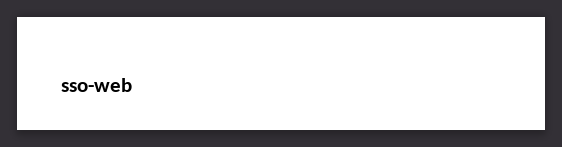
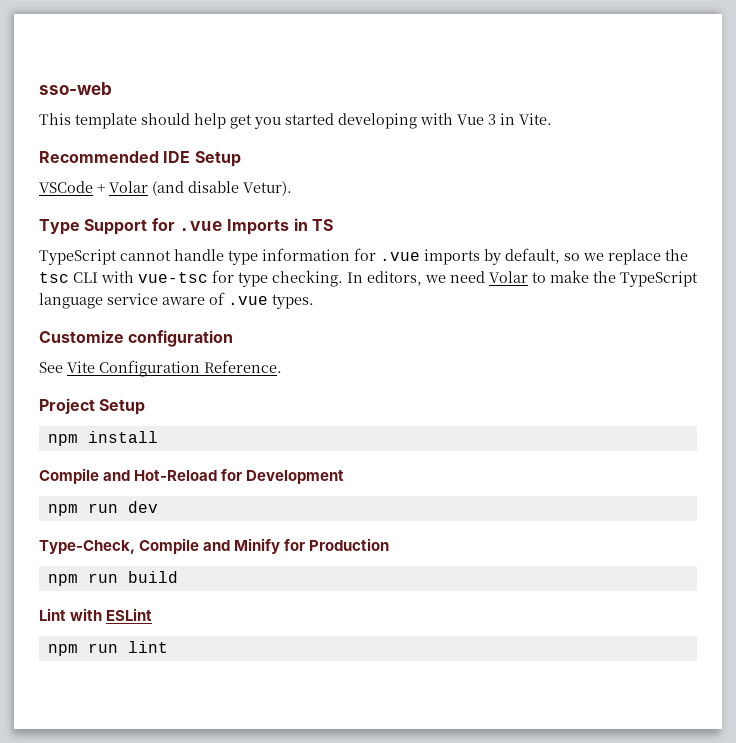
(132, 85) none -> [39,113,552,129] [39,151,241,167] [39,181,292,196] [39,218,333,235] [39,248,688,265] [39,270,698,287] [39,292,314,309] [39,330,234,347] [39,360,282,377] [39,398,146,415] [47,431,158,446] [39,468,345,484] [47,501,158,516] [39,538,390,554] [47,571,178,586] [39,608,153,621] [47,641,168,656] // This template should help get you started developing with Vue 3 in Vite. // Recommended IDE Setup // VSCode + Volar (and disable Vetur). // Type Support for .vue Imports in TS // TypeScript cannot handle type information for .vue imports by default, so we replace the tsc CLI with vue-tsc for type checking. In editors, we need Volar to make the TypeScript language service aware of .vue types. // Customize configuration // See Vite Configuration Reference. // Project Setup // npm install // Compile and Hot-Reload for Development // npm run dev // Type-Check, Compile and Minify for Production // npm run build // Lint with ESLint // npm run lint

